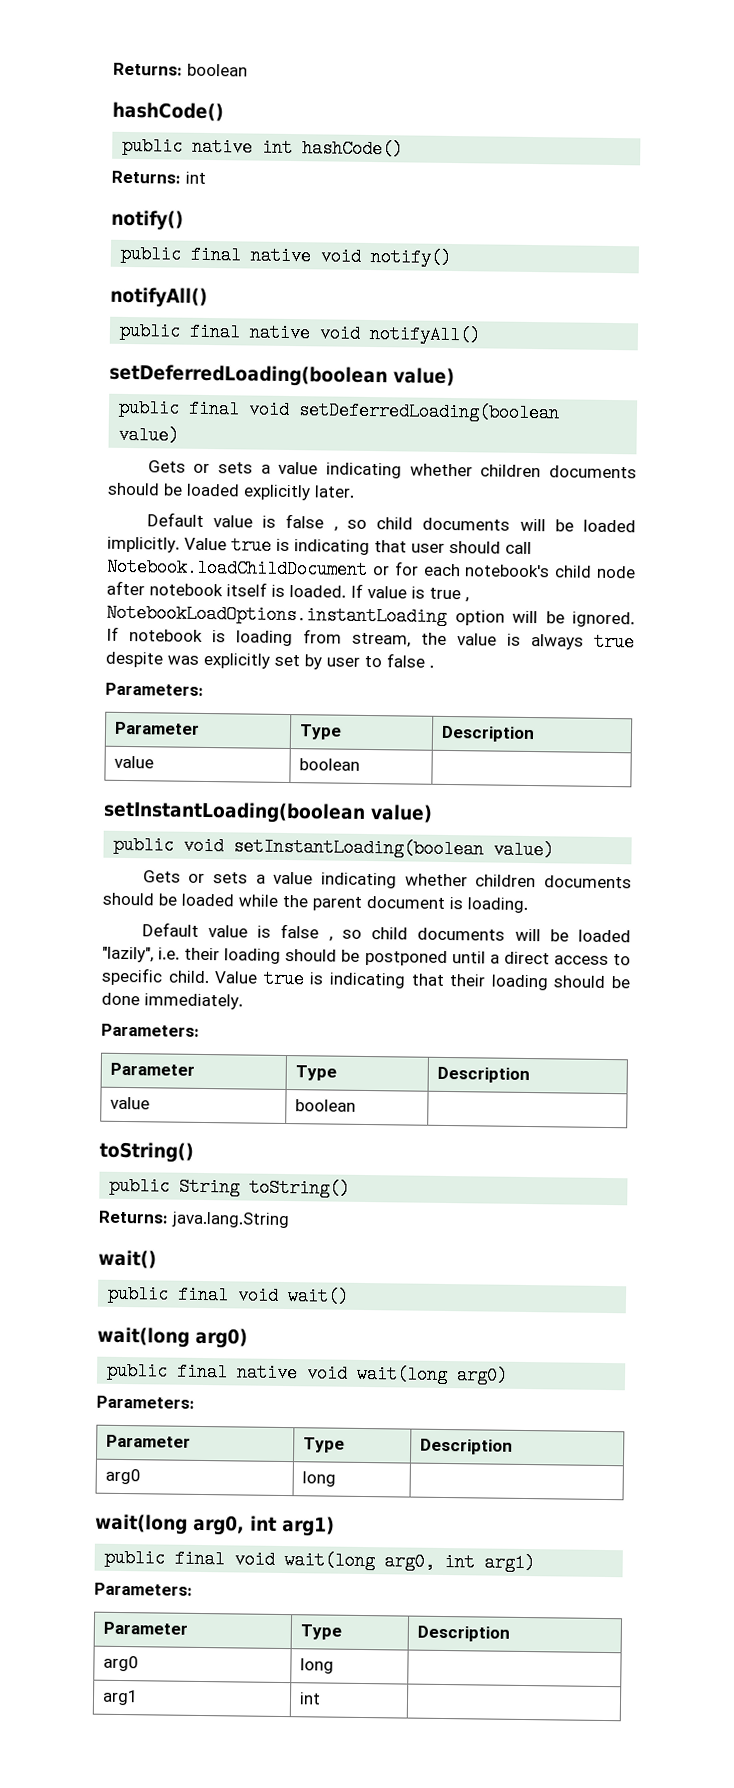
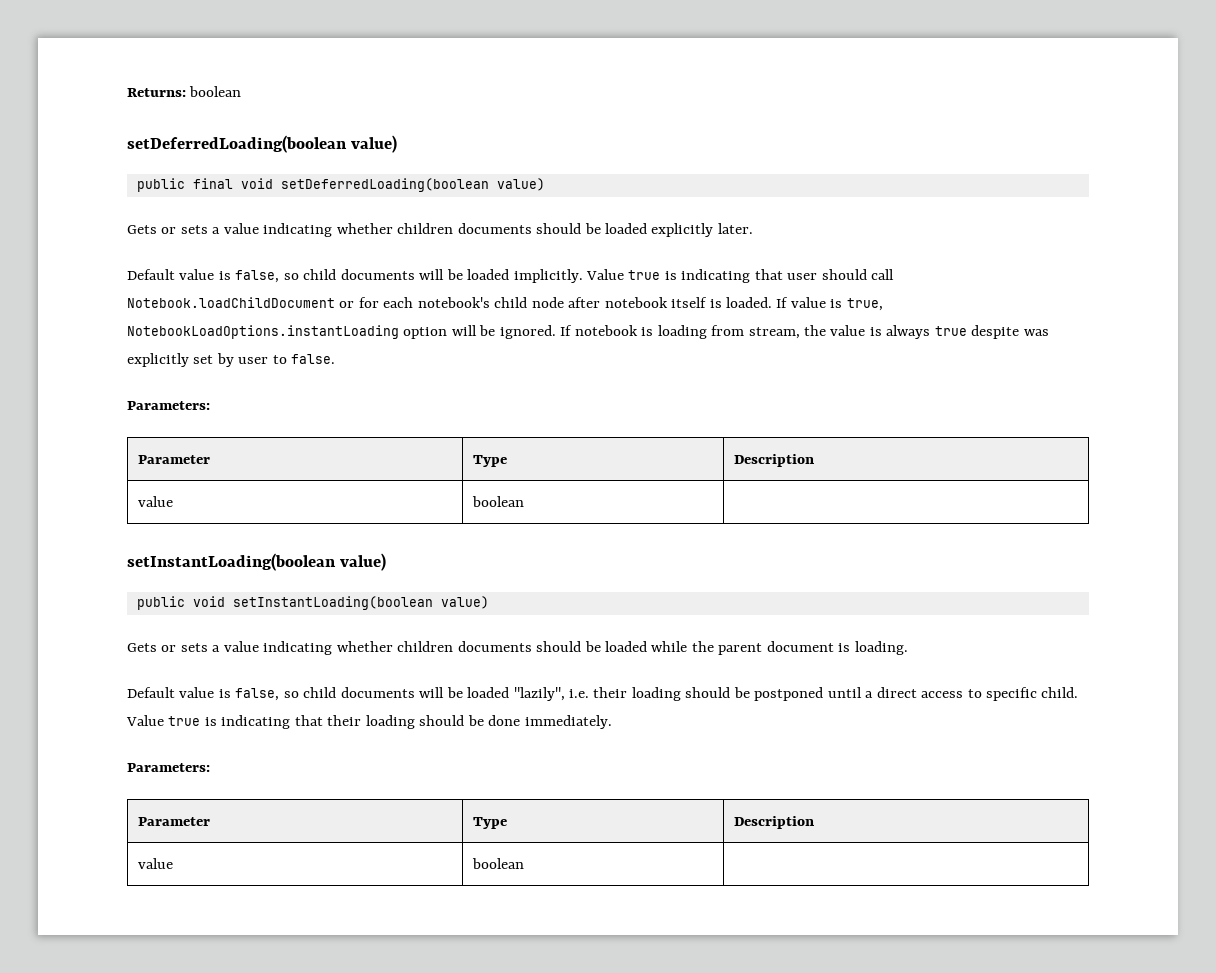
[112,101,224,122] [122,136,404,159] [111,170,206,184] [111,209,184,231] [120,244,452,268] [110,286,208,308] [119,321,482,345] // hashCode() // public native int hashCode() // Returns: int // notify() // public final native void notify() // notifyAll() // public final native void notifyAll() -> (242, 91) none
[285,513,338,532] false , -> [235,270,280,283] false,
[429,587,469,603] true , -> [846,298,883,311] true,
[386,653,434,668] false . -> [291,354,336,364] false.
[280,923,333,942] false , -> [235,688,280,701] false,
[99,1141,194,1163] [109,1176,351,1198] [98,1210,290,1229] [98,1249,157,1269] [107,1284,350,1306] [97,1326,248,1349] [106,1361,509,1385] [96,1395,195,1409] [106,1434,192,1448] [303,1437,346,1453] [420,1438,514,1455] [105,1468,142,1485] [302,1471,337,1487] [95,1513,335,1537] [104,1548,536,1573] [94,1582,193,1596] [103,1621,189,1635] [300,1624,343,1640] [417,1625,511,1642] [103,1655,140,1672] [300,1658,335,1674] [102,1689,140,1706] [299,1692,322,1705] // toString() // public String toString() // Returns: java.lang.String // wait() // public final void wait() // wait(long arg0) // public final native void wait(long arg0) // Parameters: // Parameter | Type | Description // arg0 | long | // wait(long arg0, int arg1) // public final void wait(long arg0, int arg1) // Parameters: // Parameter | Type | Description // arg0 | long | // arg1 | int | -> (524, 863) none

